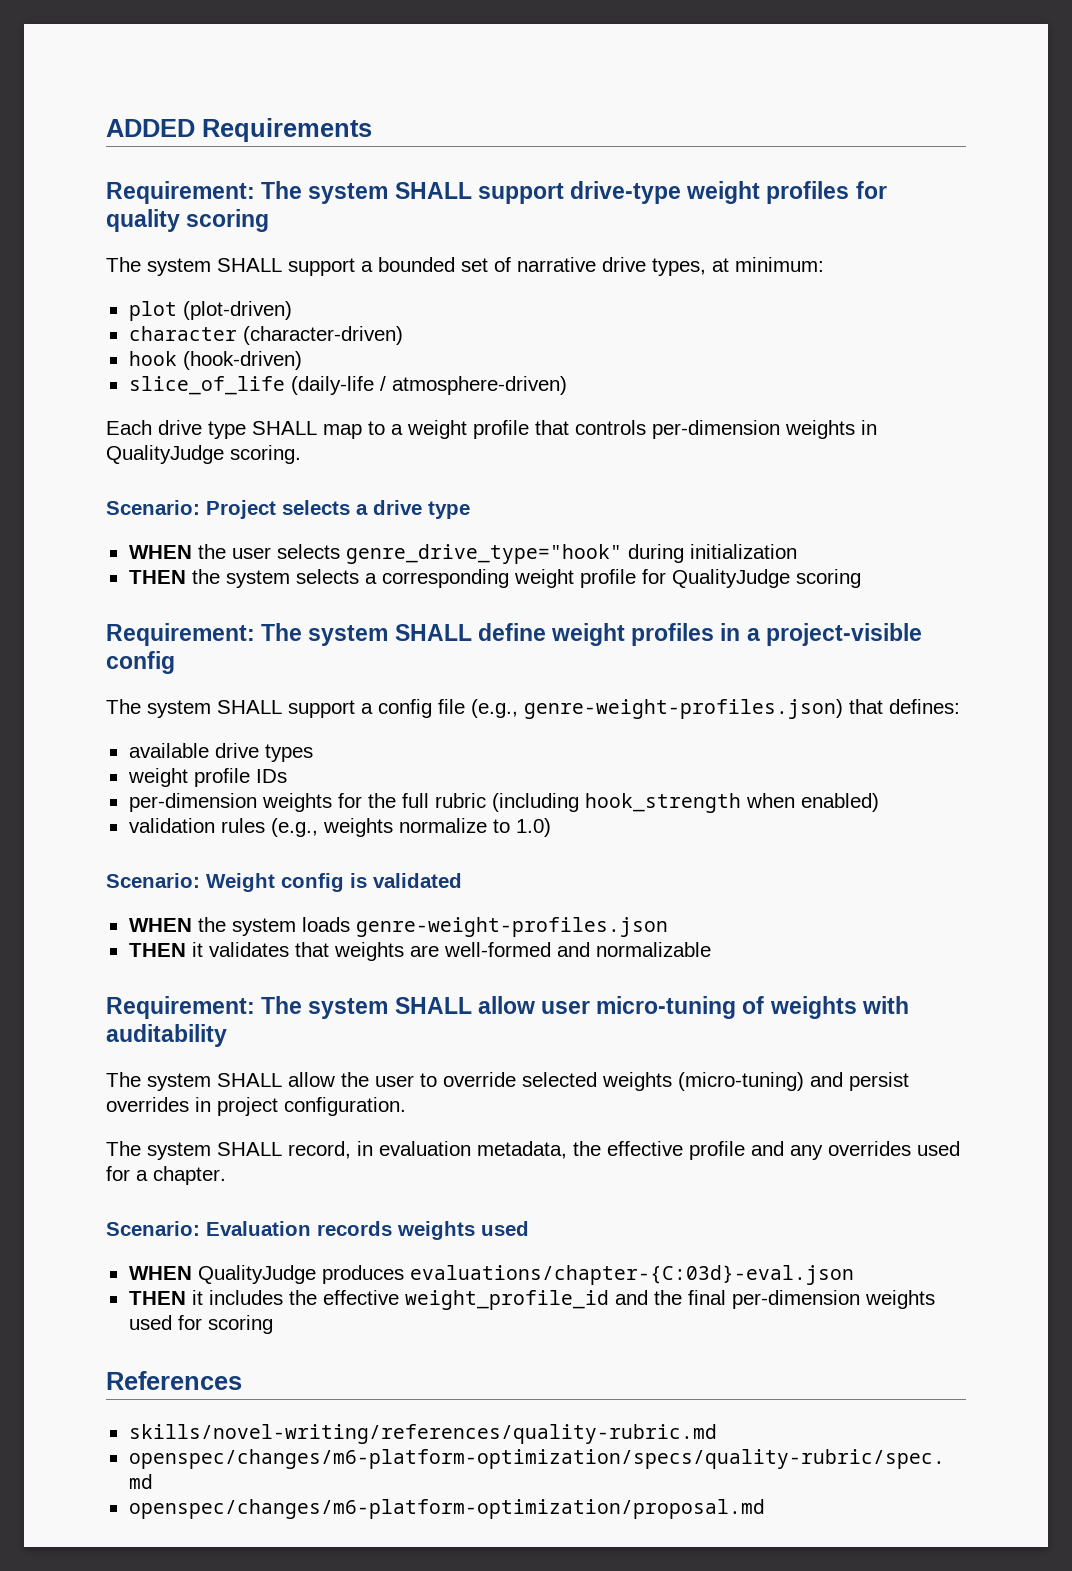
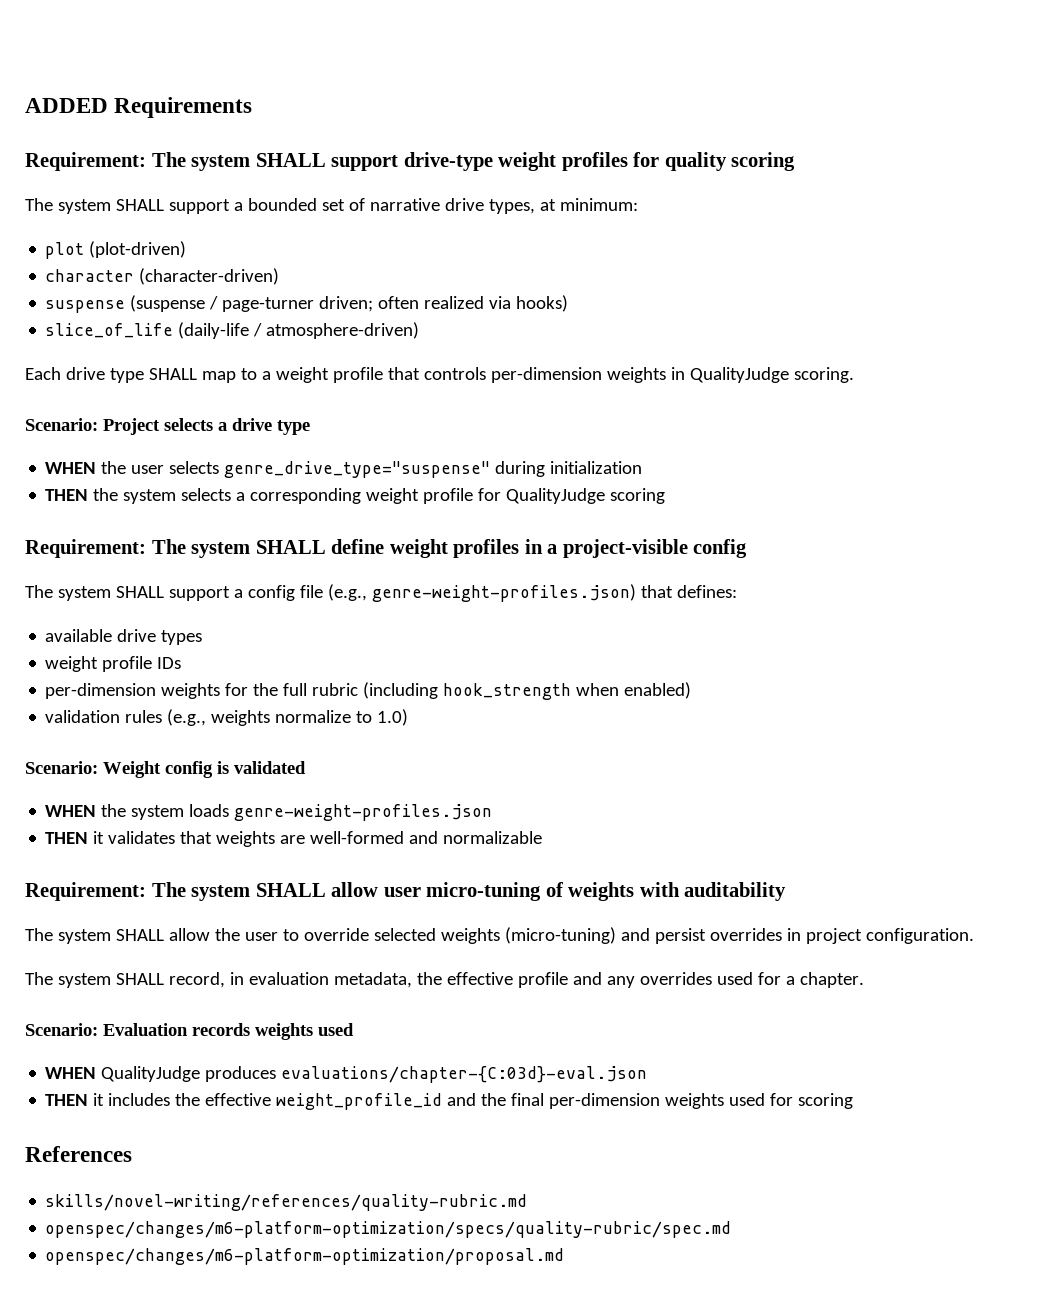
[128,351,302,370] hook (hook-driven) -> [45,295,569,313] suspense (suspense / page-turner driven; often realized via hooks)
[345,544,622,564] genre_drive_type="hook" -> [224,461,491,478] genre_drive_type="suspense"

